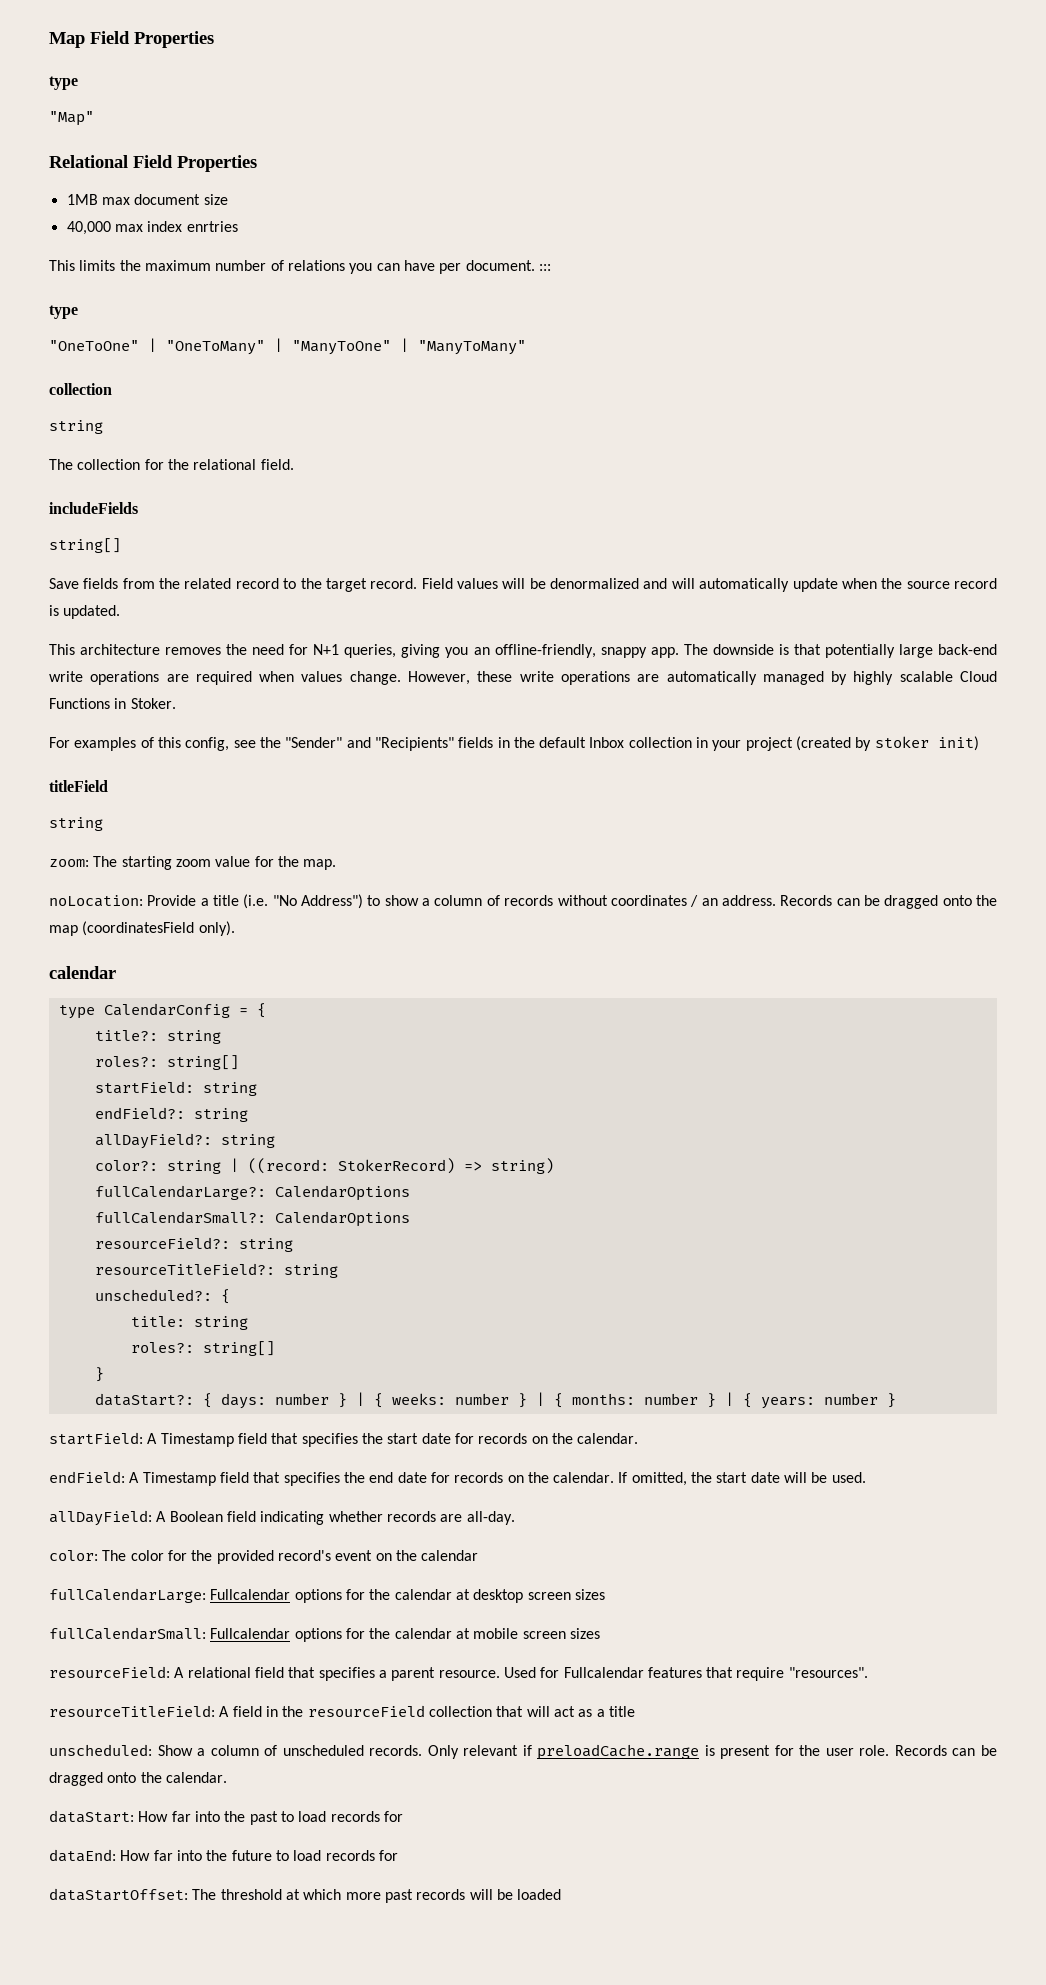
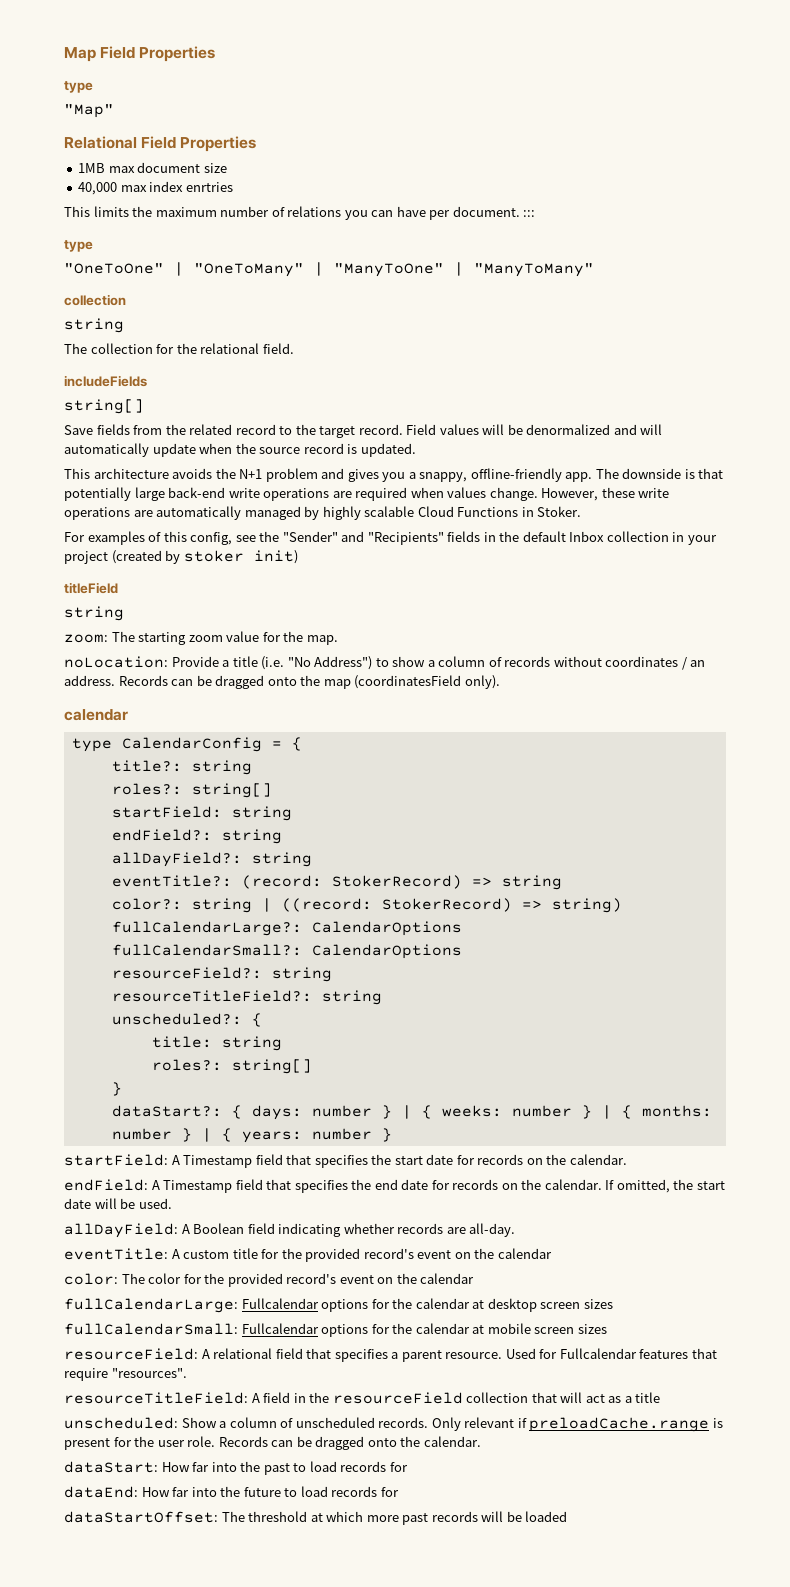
[165,644,647,658] removes the need for N+1 queries, giving you an offline-friendly, snappy -> [172,468,562,482] avoids the N+1 problem and gives you a snappy, offline-friendly
(275, 1141) none -> [111,875,562,890] // eventTitle?: (record: StokerRecord) => string
(515, 1518) none -> [64,1248,552,1262] // eventTitle: A custom title for the provided record's event on the calendar

